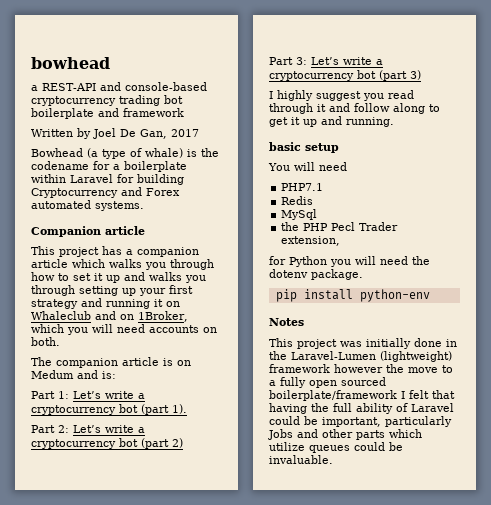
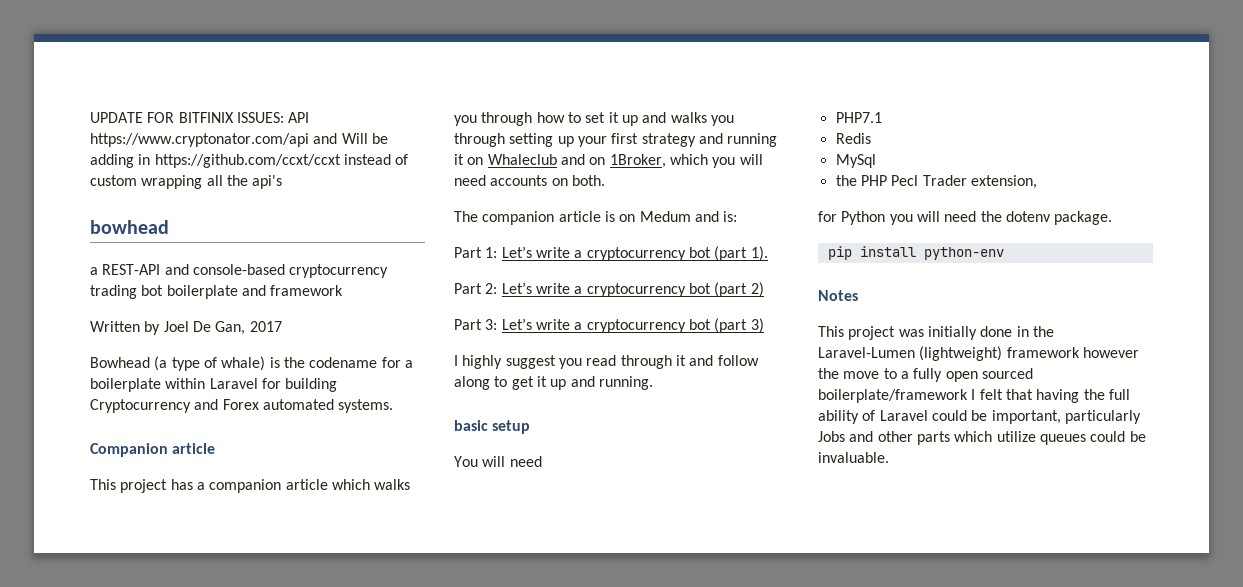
(31, 63) none -> [90,112,310,123] [90,133,388,147] [90,154,409,168] [90,175,283,189] UPDATE FOR BITFINIX ISSUES: API https://www.cryptonator.com/api and Will be adding in https://github.com/ccxt/ccxt instead of custom wrapping all the api's //

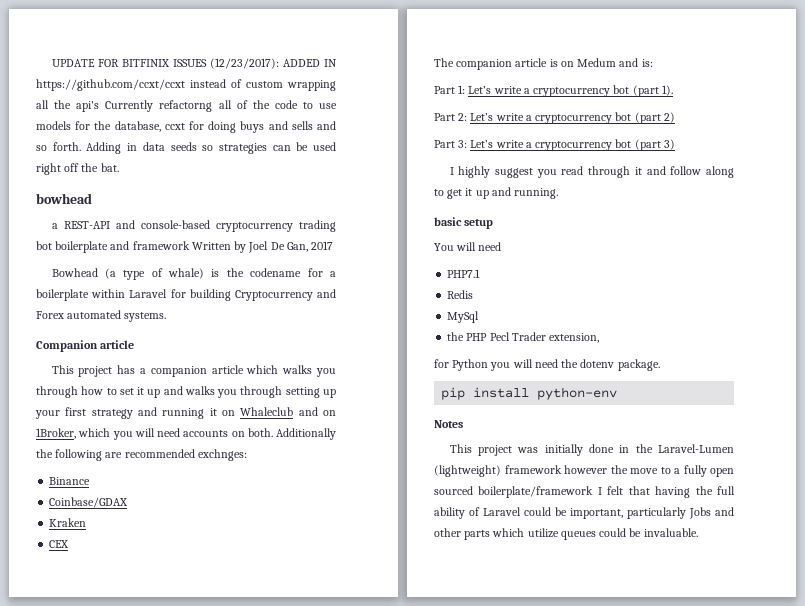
[236,112,310,123] [90,133,388,147] [90,154,151,168] ISSUES: API https://www.cryptonator.com/api and Will be adding in -> [172,58,337,69] ISSUES (12/23/2017): ADDED IN
(283, 182) none -> [105,100,337,112] [36,121,336,133] [36,142,336,154] [36,163,119,175] Currently refactorng all of the code to use models for the database, ccxt for doing buys and sells and so forth. Adding in data seeds so strategies can be used right off the bat.
(344, 290) // -> (190, 245) none
(605, 180) none -> [276,428,336,440] [36,449,247,461] [49,477,91,485] [49,497,129,508] [49,518,87,527] [49,540,70,548] Additionally the following are recommended exchnges: // Binance // Coinbase/GDAX // Kraken // CEX

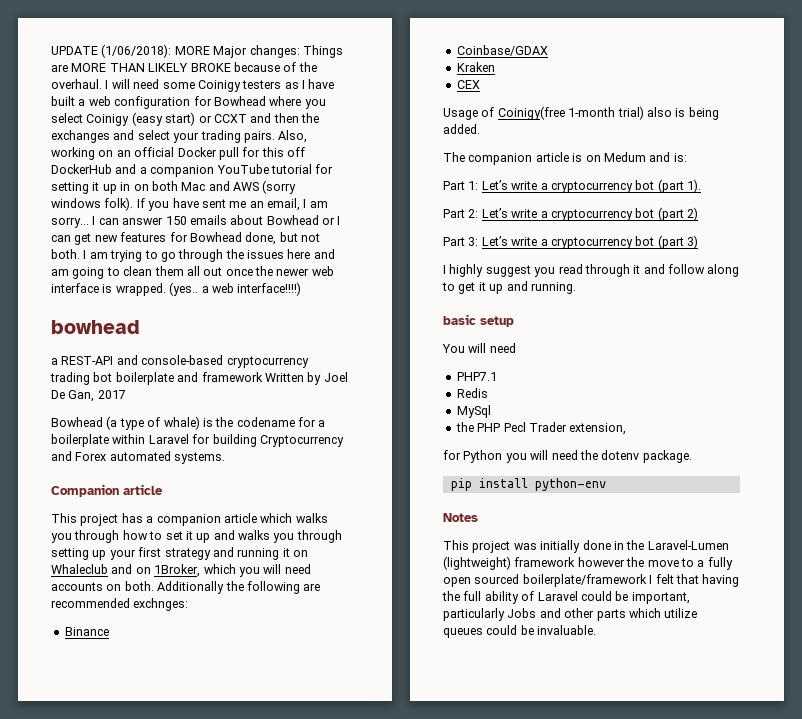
[97,58,337,69] [36,79,336,91] [36,100,337,112] [36,121,336,133] [36,142,336,154] [36,163,119,175] FOR BITFINIX ISSUES (12/23/2017): ADDED IN https://github.com/ccxt/ccxt instead of custom wrapping all the api's Currently refactorng all of the code to use models for the database, ccxt for doing buys and sells and so forth. Adding in data seeds so strategies can be used right off the bat. -> [101,44,343,58] [51,62,317,72] [51,79,335,92] [51,96,326,109] [51,112,319,126] [51,130,308,143] [51,147,305,160] [51,164,334,177] [51,180,297,194] [51,197,328,211] [51,215,341,228] [51,232,320,245] [51,249,335,262] [51,266,334,279] [51,282,302,296] (1/06/2018): MORE Major changes: Things are MORE THAN LIKELY BROKE because of the overhaul. I will need some Coinigy testers as I have built a web configuration for Bowhead where you select Coinigy (easy start) or CCXT and then the exchanges and select your trading pairs. Also, working on an official Docker pull for this off DockerHub and a companion YouTube tutorial for setting it up in on both Mac and AWS (sorry windows folk). If you have sent me an email, I am sorry... I can answer 150 emails about Bowhead or I can get new features for Bowhead done, but not both. I am trying to go through the issues here and am going to clean them all out once the newer web interface is wrapped. (yes.. a web interface!!!!)
(70, 544) none -> [443,106,719,120] [443,124,480,134] // Usage of Coinigy(free 1-month trial) also is being added.

